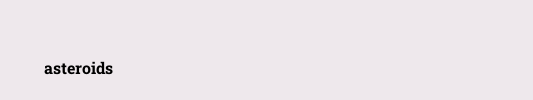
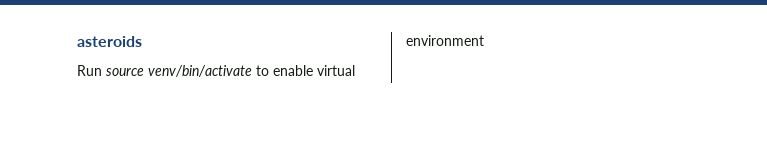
(113, 68) none -> [77,65,355,77] [406,35,484,46] // Run source venv/bin/activate to enable virtual environment

